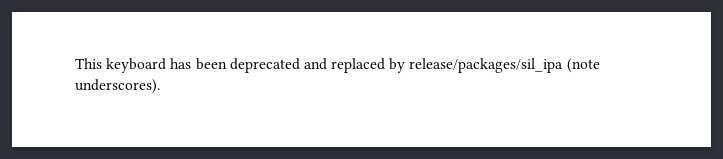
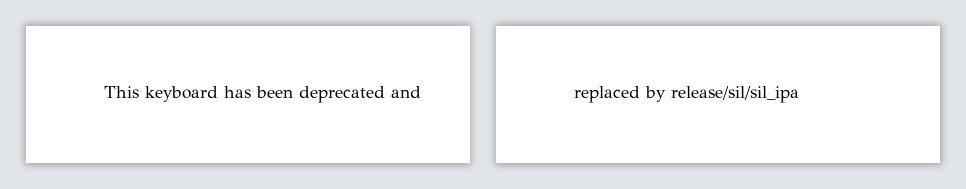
[409,58,600,73] [75,79,160,94] release/packages/sil_ipa (note underscores). -> [671,86,799,103] release/sil/sil_ipa

